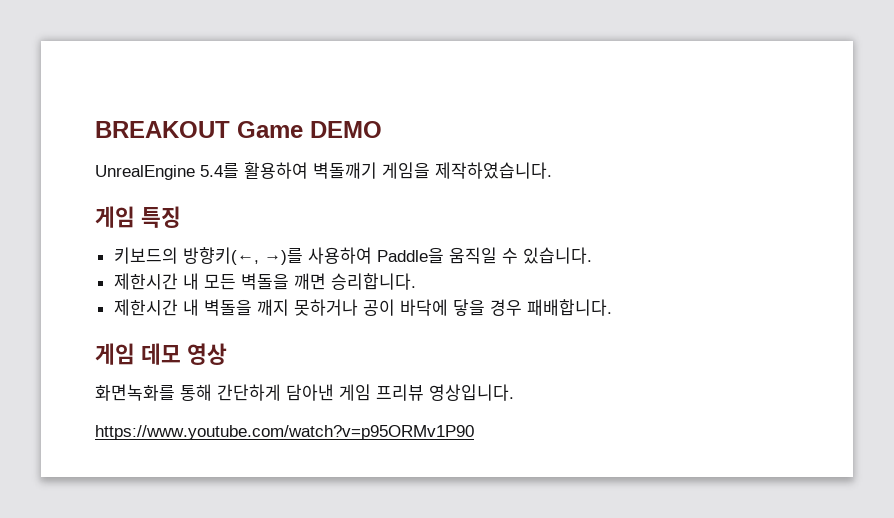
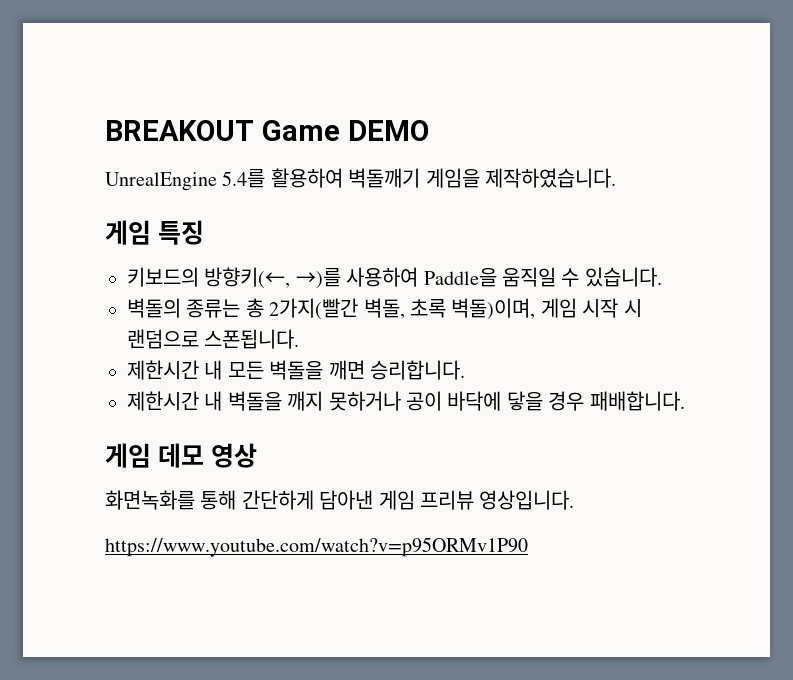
(592, 255) none -> [127,298,642,320] [127,329,300,349] // 벽돌의 종류는 총 2가지(빨간 벽돌, 초록 벽돌)이며, 게임 시작 시 랜덤으로 스폰됩니다.

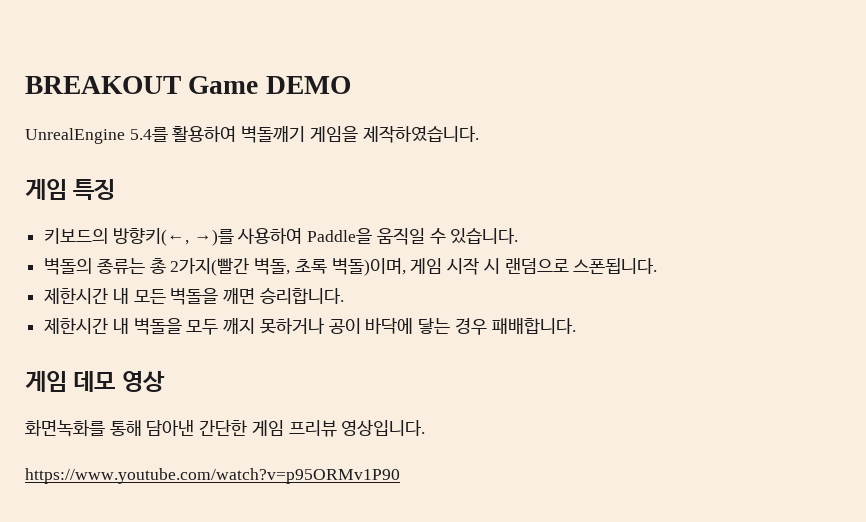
(282, 401) none -> [186,319,219,335] 모두
[506,391,543,411] 닿을 -> [418,318,451,334] 닿는
[241,490,374,510] 간단하게 담아낸 -> [146,420,248,436] 담아낸 간단한

